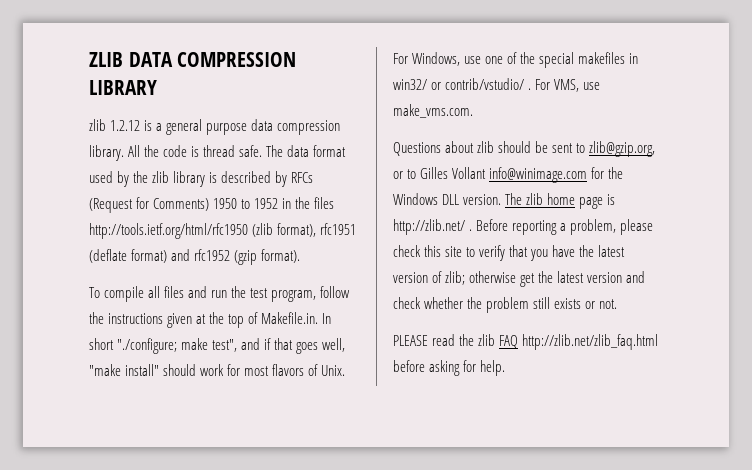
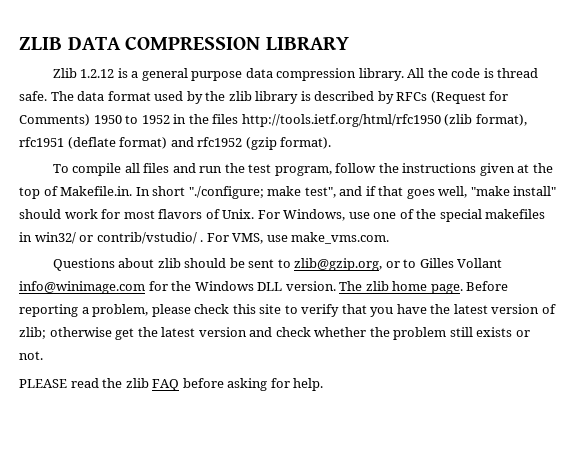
[89,119,106,131] zlib -> [52,68,77,78] Zlib
[579,194,616,209] [393,219,473,235] page is http://zlib.net/ . -> [430,284,463,294] page.
[522,334,659,350] http://zlib.net/zlib_faq.html -> (180, 385) none

